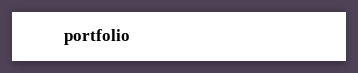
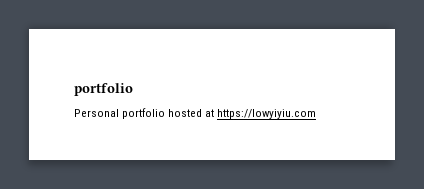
[64,29,130,45] portfolio -> [74,83,133,96] [74,108,317,119] portfolio // Personal portfolio hosted at https://lowyiyiu.com

